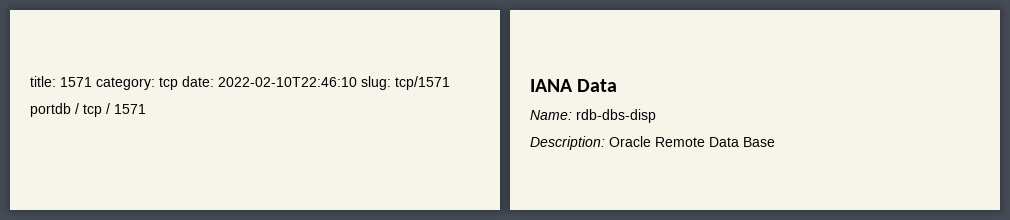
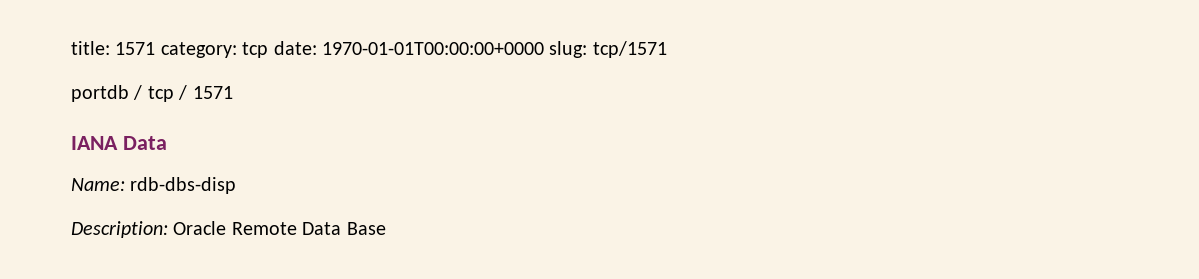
[218,77,357,87] 2022-02-10T22:46:10 -> [322,42,544,55] 1970-01-01T00:00:00+0000

